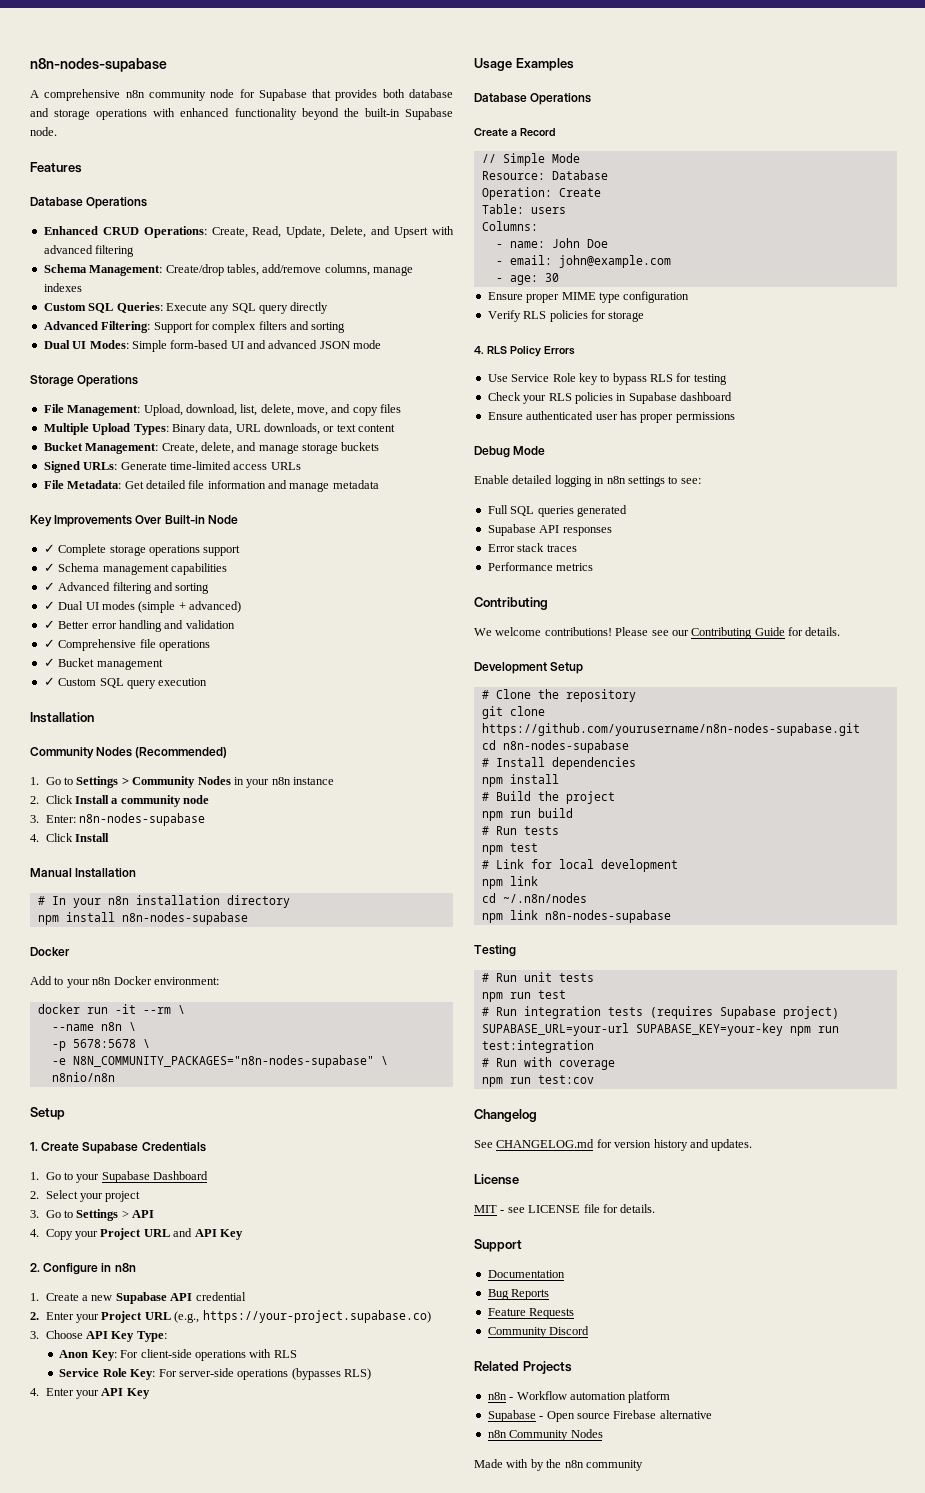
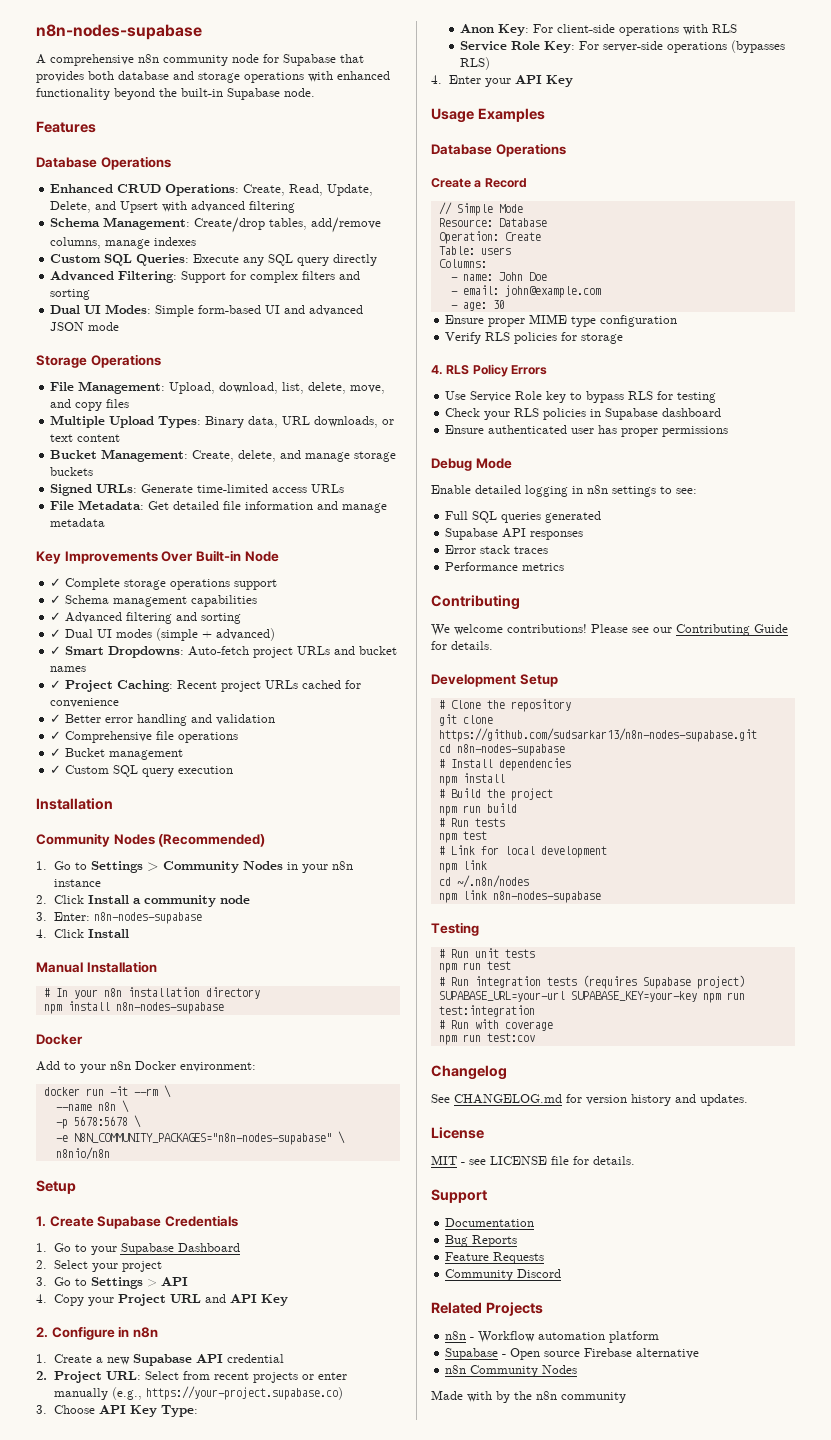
(241, 607) none -> [50,646,398,658] [50,666,87,672] [50,680,362,692] [50,698,120,708] // ✓ Smart Dropdowns: Auto-fetch project URLs and bucket names // ✓ Project Caching: Recent project URLs cached for convenience
[45,1311,171,1323] Enter your Project URL -> [53,1371,347,1383] [53,1388,108,1400] Project URL: Select from recent projects or enter manually
[481,723,860,736] https://github.com/yourusername/n8n-nodes-supabase.git -> [438,728,757,742] https://github.com/sudsarkar13/n8n-nodes-supabase.git

